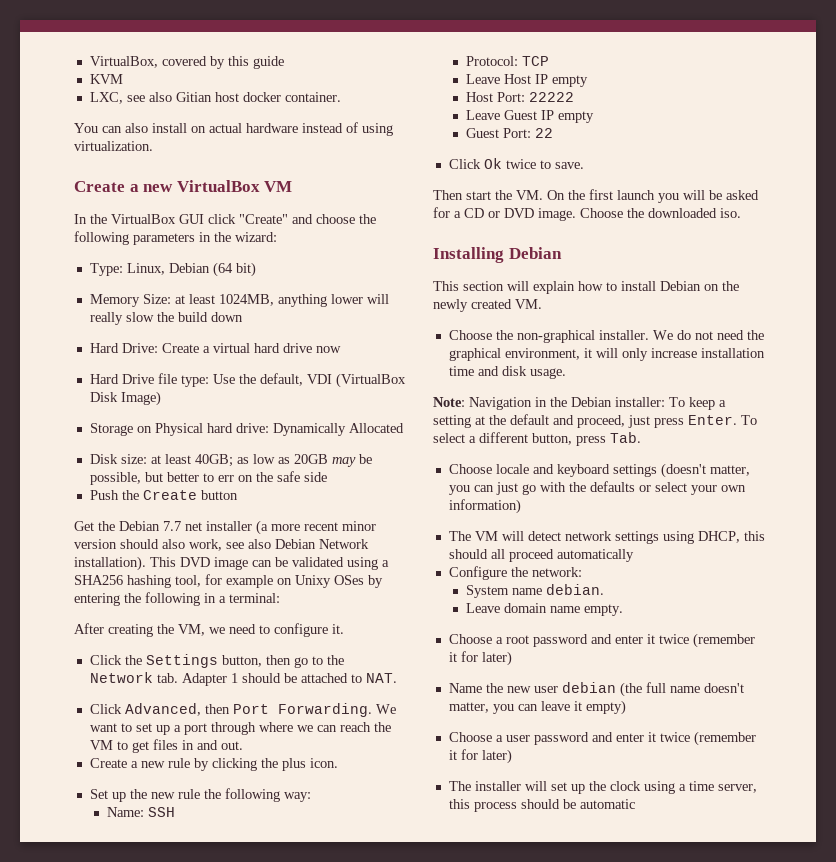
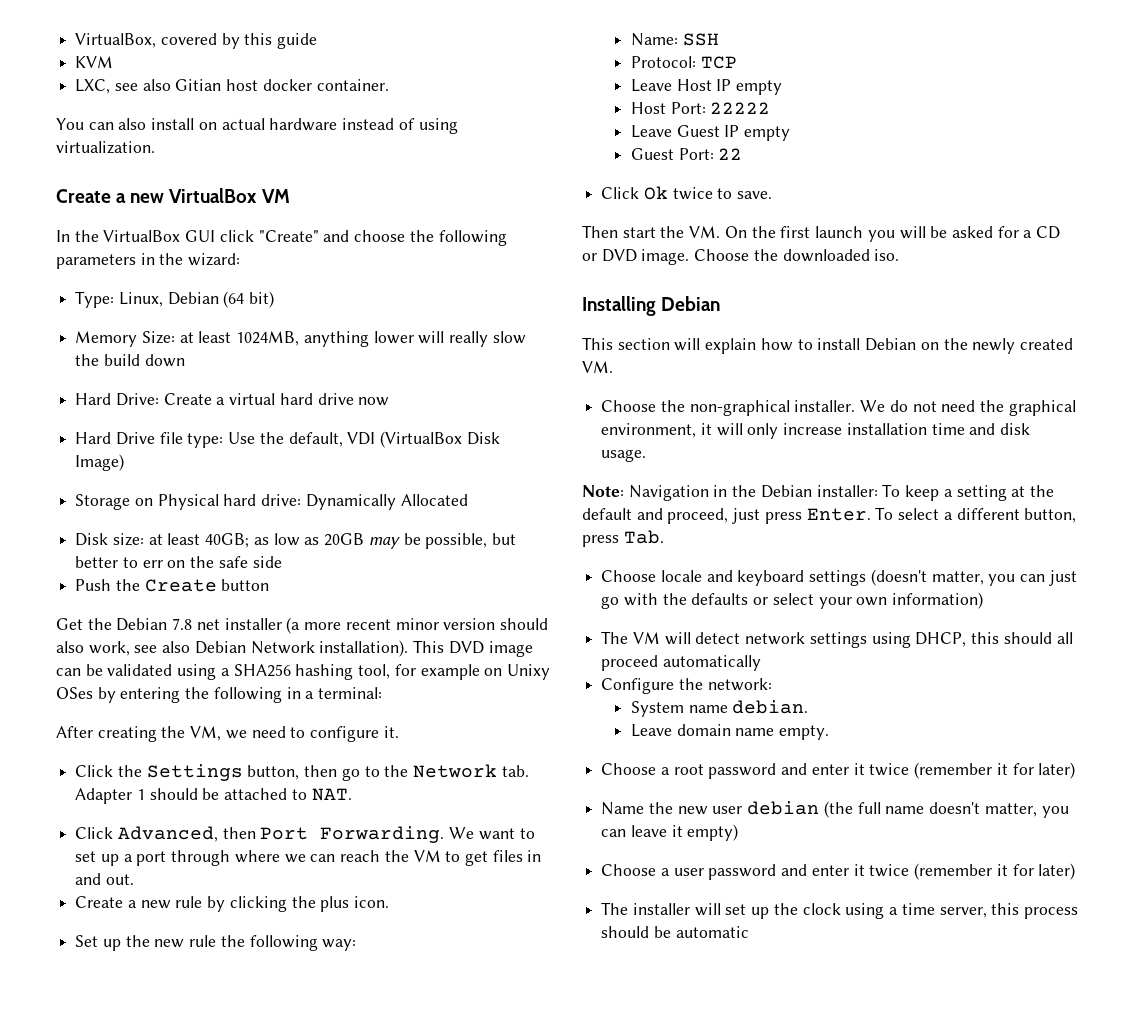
[163,521,181,531] 7.7 -> [172,618,193,630] 7.8

